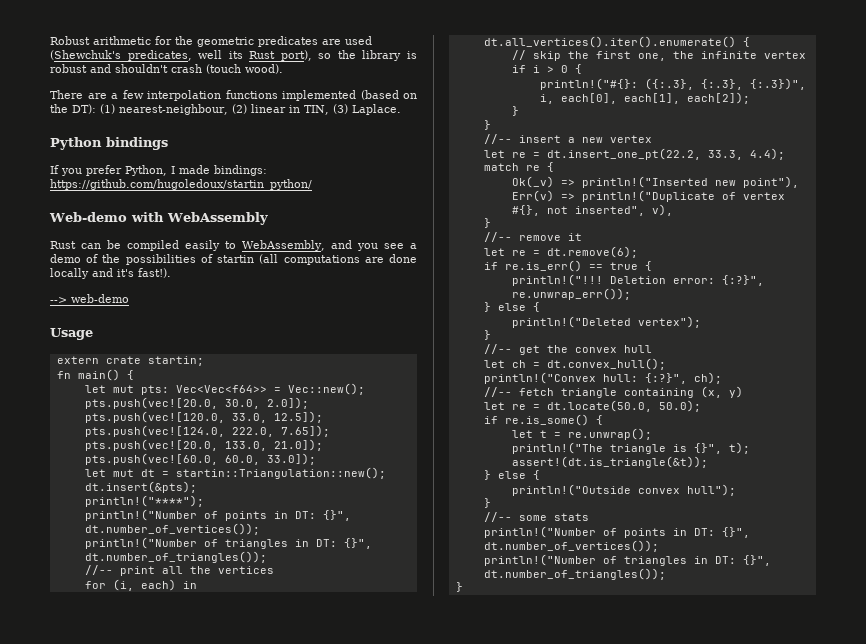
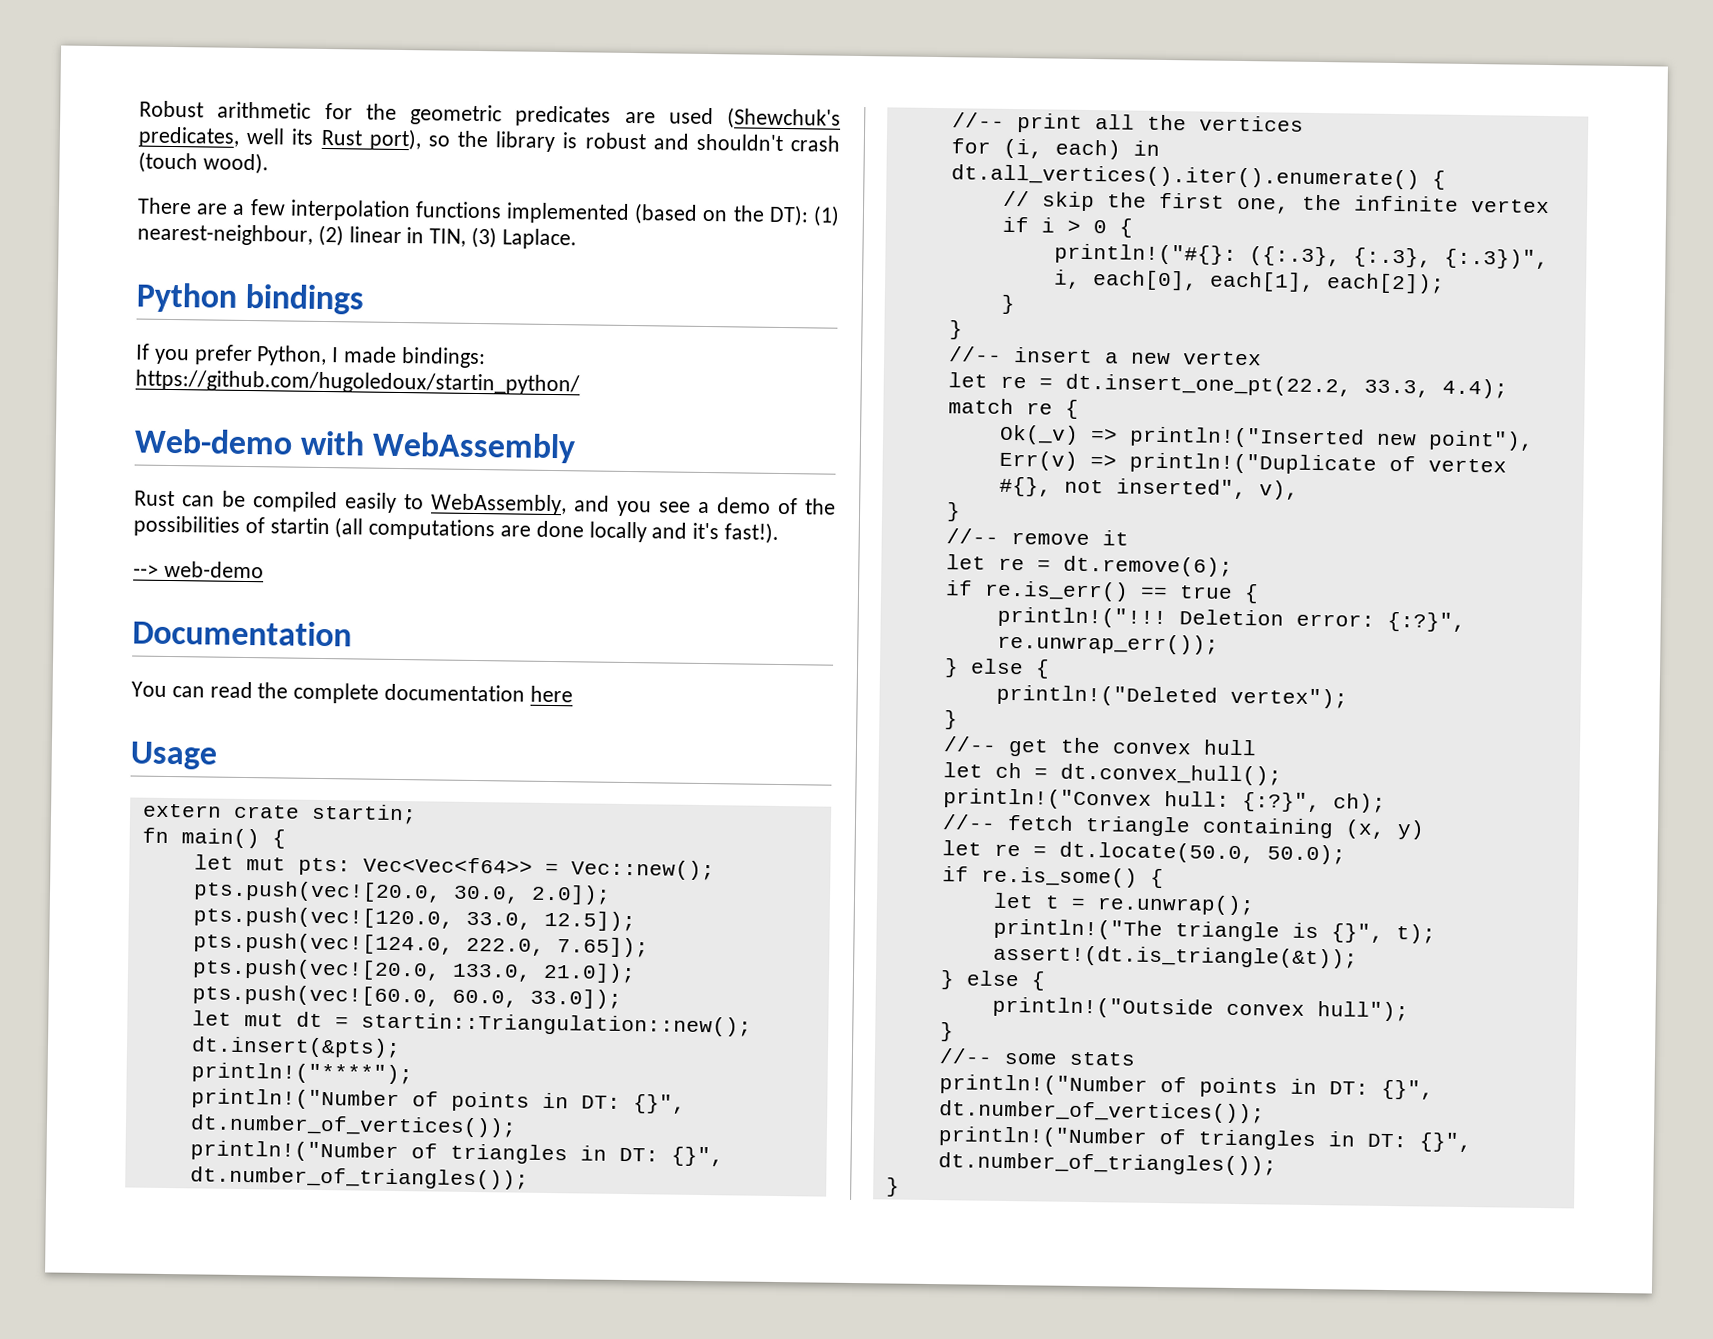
(129, 298) none -> [132,619,352,647] [131,681,573,704] // Documentation // You can read the complete documentation here

